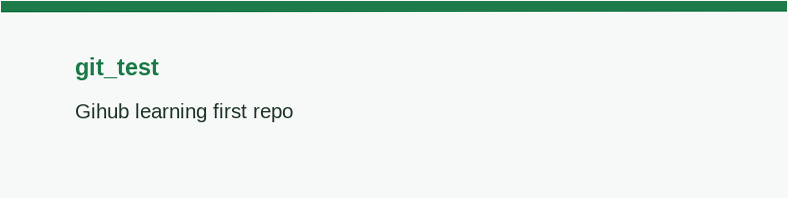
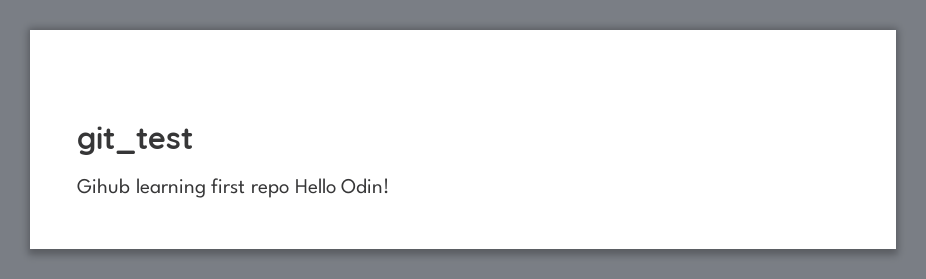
(294, 114) none -> [294,178,391,194] Hello Odin!

